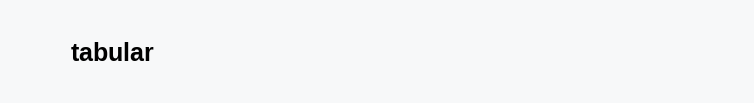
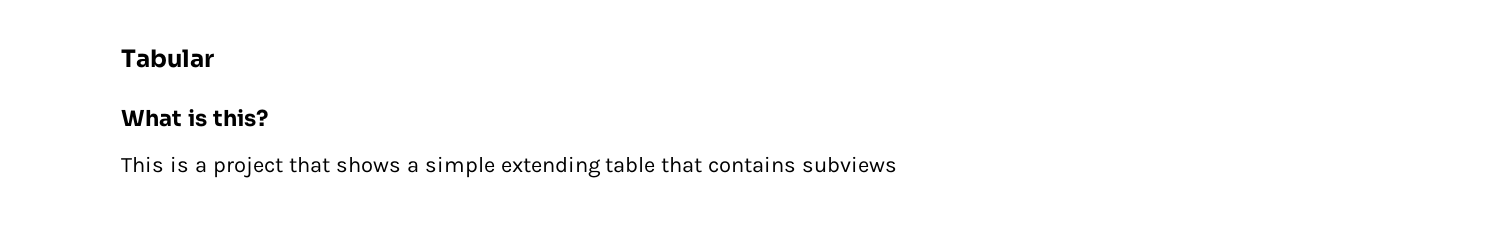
[71,42,154,61] tabular -> [121,49,214,68] [121,109,268,127] [121,156,898,178] Tabular // What is this? // This is a project that shows a simple extending table that contains subviews

